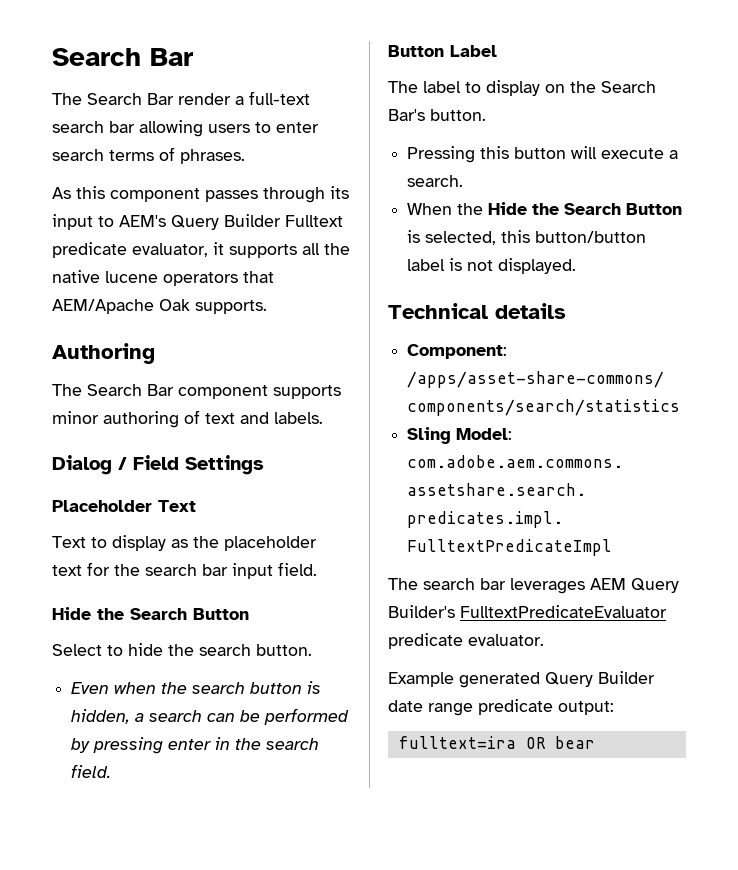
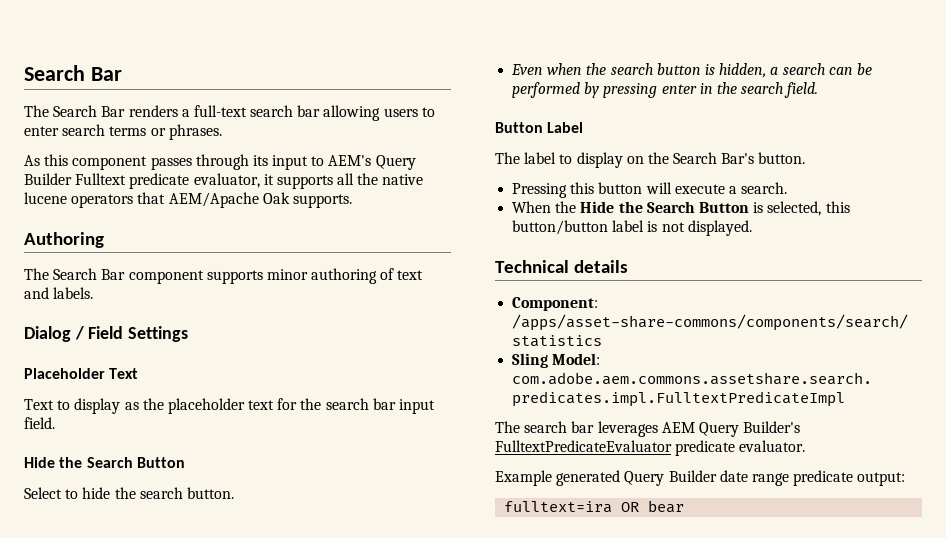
[178,93,231,105] render -> [128,105,178,117] renders
[159,147,175,161] of -> [150,128,166,136] or

